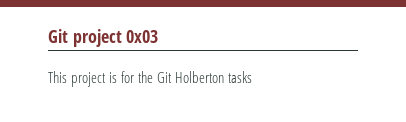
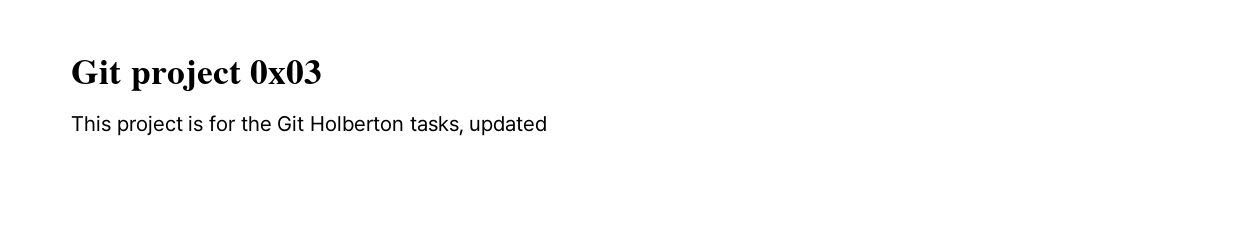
[228,71,253,83] tasks -> [409,116,548,136] tasks, updated

